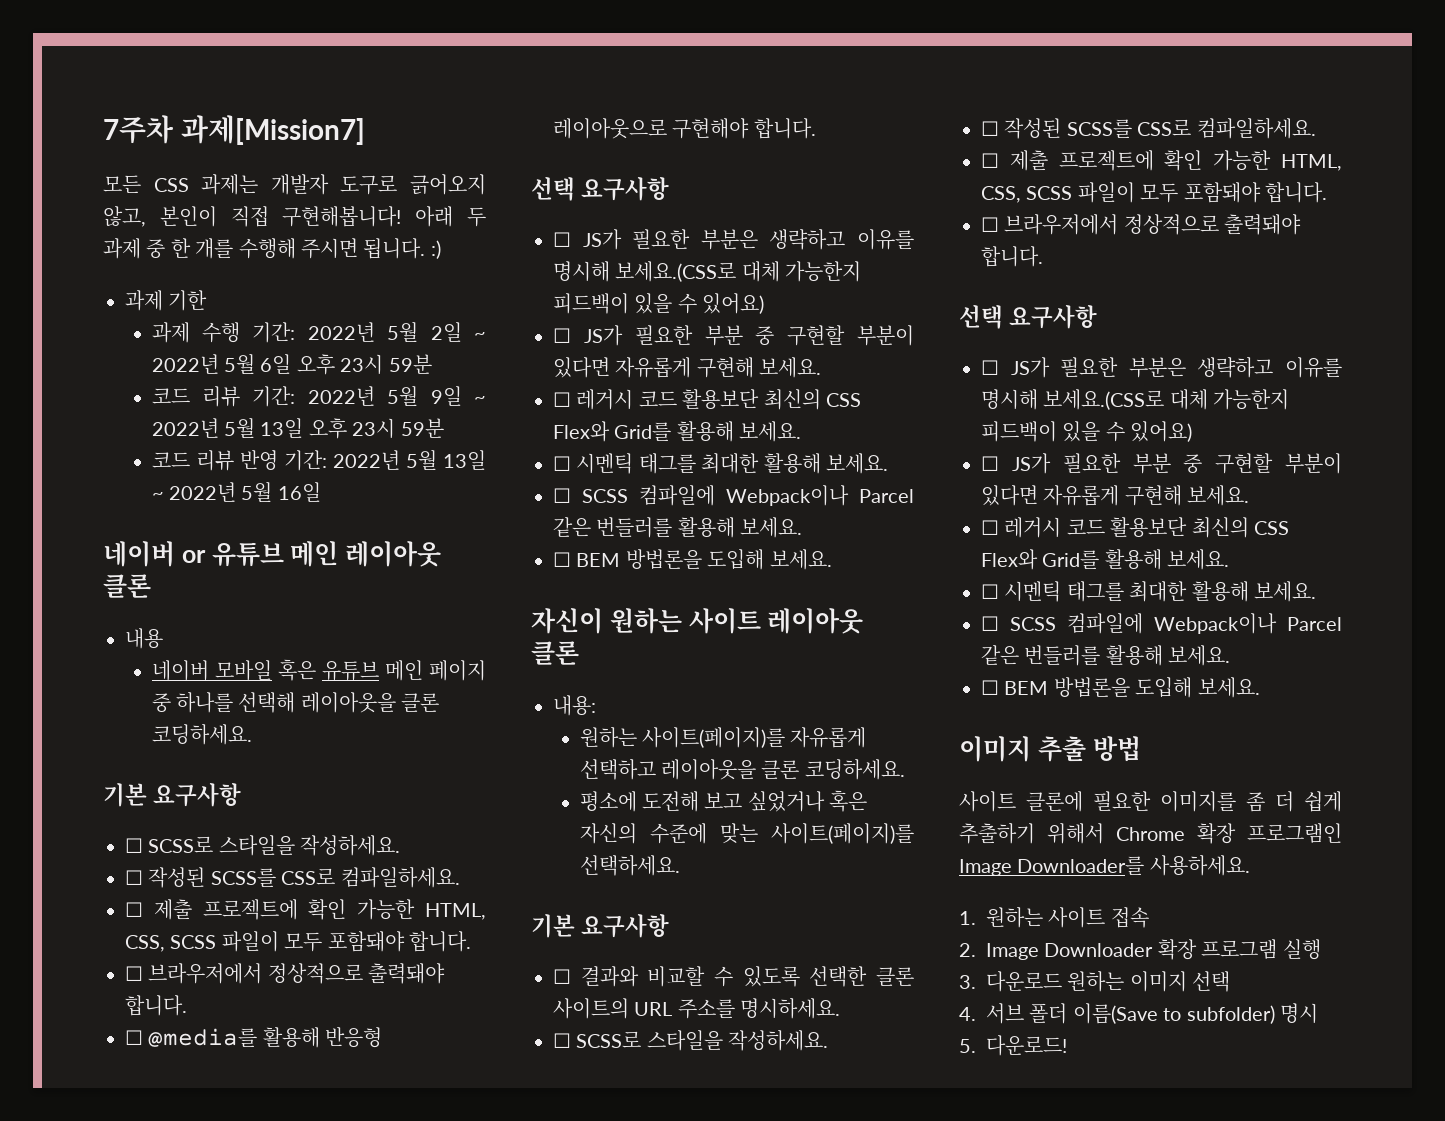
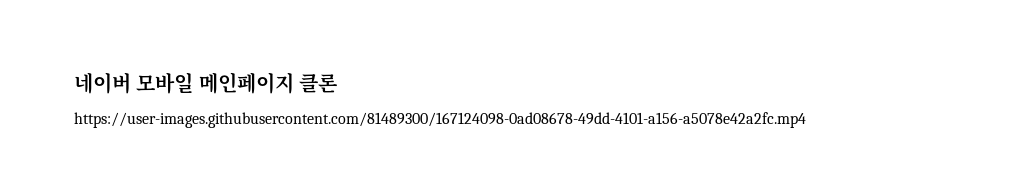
[103,115,365,145] [103,174,486,195] [103,206,486,227] [103,238,441,259] [125,290,208,311] [151,321,487,343] [151,353,432,375] [151,385,487,407] [151,417,444,439] [151,449,486,471] [151,481,321,502] [103,541,441,567] [103,574,151,598] [125,628,163,649] [151,659,486,681] [151,692,440,713] [151,724,252,745] [103,783,242,807] [125,835,401,856] [125,867,460,888] [125,899,487,920] [125,931,471,952] [125,963,446,984] [125,995,187,1016] [125,1027,383,1048] [553,118,816,139] [531,177,670,201] [553,229,914,250] [553,261,862,282] [553,293,765,314] [553,325,914,346] [553,357,822,378] [553,389,861,410] [553,421,802,442] [553,453,888,474] [553,485,914,506] [553,517,803,538] [553,549,832,570] [531,608,864,634] [531,641,579,665] [553,695,596,716] [579,727,867,748] [579,759,905,780] [579,790,868,812] [579,823,914,844] [579,855,680,876] [531,914,670,938] [553,966,914,987] [553,998,841,1019] [553,1030,829,1051] [981,118,1316,139] [981,150,1342,171] [981,182,1327,203] [981,214,1302,235] [981,246,1043,267] [959,305,1098,329] [981,357,1342,378] [981,389,1290,410] [981,421,1193,442] [981,453,1342,474] [981,485,1250,506] [981,517,1289,538] [981,549,1230,570] [981,581,1316,602] [981,613,1342,634] [981,645,1231,666] [981,677,1260,698] [959,736,1141,762] [959,791,1342,812] [959,823,1342,844] [959,855,1250,876] [959,907,1149,928] [959,939,1321,960] [959,971,1231,992] [959,1003,1318,1024] [959,1035,1067,1056] 7주차 과제[Mission7] // 모든 CSS 과제는 개발자 도구로 긁어오지 않고, 본인이 직접 구현해봅니다! 아래 두 과제 중 한 개를 수행해 주시면 됩니다. :) // 과제 기한 // 과제 수행 기간: 2022년 5월 2일 ~ 2022년 5월 6일 오후 23시 59분 // 코드 리뷰 기간: 2022년 5월 9일 ~ 2022년 5월 13일 오후 23시 59분 // 코드 리뷰 반영 기간: 2022년 5월 13일 ~ 2022년 5월 16일 // 네이버 or 유튜브 메인 레이아웃 클론 // 내용 // 네이버 모바일 혹은 유튜브 메인 페이지 중 하나를 선택해 레이아웃을 클론 코딩하세요. // 기본 요구사항 // ☐ SCSS로 스타일을 작성하세요. // ☐ 작성된 SCSS를 CSS로 컴파일하세요. // ☐ 제출 프로젝트에 확인 가능한 HTML, CSS, SCSS 파일이 모두 포함돼야 합니다. // ☐ 브라우저에서 정상적으로 출력돼야 합니다. // ☐ @media를 활용해 반응형 레이아웃으로 구현해야 합니다. // 선택 요구사항 // ☐ JS가 필요한 부분은 생략하고 이유를 명시해 보세요.(CSS로 대체 가능한지 피드백이 있을 수 있어요) // ☐ JS가 필요한 부분 중 구현할 부분이 있다면 자유롭게 구현해 보세요. // ☐ 레거시 코드 활용보단 최신의 CSS Flex와 Grid를 활용해 보세요. // ☐ 시멘틱 태그를 최대한 활용해 보세요. // ☐ SCSS 컴파일에 Webpack이나 Parcel 같은 번들러를 활용해 보세요. // ☐ BEM 방법론을 도입해 보세요. // 자신이 원하는 사이트 레이아웃 클론 // 내용: // 원하는 사이트(페이지)를 자유롭게 선택하고 레이아웃을 클론 코딩하세요. // 평소에 도전해 보고 싶었거나 혹은 자신의 수준에 맞는 사이트(페이지)를 선택하세요. // 기본 요구사항 // ☐ 결과와 비교할 수 있도록 선택한 클론 사이트의 URL 주소를 명시하세요. // ☐ SCSS로 스타일을 작성하세요. // ☐ 작성된 SCSS를 CSS로 컴파일하세요. // ☐ 제출 프로젝트에 확인 가능한 HTML, CSS, SCSS 파일이 모두 포함돼야 합니다. // ☐ 브라우저에서 정상적으로 출력돼야 합니다. // 선택 요구사항 // ☐ JS가 필요한 부분은 생략하고 이유를 명시해 보세요.(CSS로 대체 가능한지 피드백이 있을 수 있어요) // ☐ JS가 필요한 부분 중 구현할 부분이 있다면 자유롭게 구현해 보세요. // ☐ 레거시 코드 활용보단 최신의 CSS Flex와 Grid를 활용해 보세요. // ☐ 시멘틱 태그를 최대한 활용해 보세요. // ☐ SCSS 컴파일에 Webpack이나 Parcel 같은 번들러를 활용해 보세요. // ☐ BEM 방법론을 도입해 보세요. // 이미지 추출 방법 // 사이트 클론에 필요한 이미지를 좀 더 쉽게 추출하기 위해서 Chrome 확장 프로그램인 Image Downloader를 사용하세요. // 1. 원하는 사이트 접속 // 2. Image Downloader 확장 프로그램 실행 // 3. 다운로드 원하는 이미지 선택 // 4. 서브 폴더 이름(Save to subfolder) 명시 // 5. 다운로드! -> [74,72,338,94] [74,112,806,128] 네이버 모바일 메인페이지 클론 // https://user-images.githubusercontent.com/81489300/167124098-0ad08678-49dd-4101-a156-a5078e42a2fc.mp4

